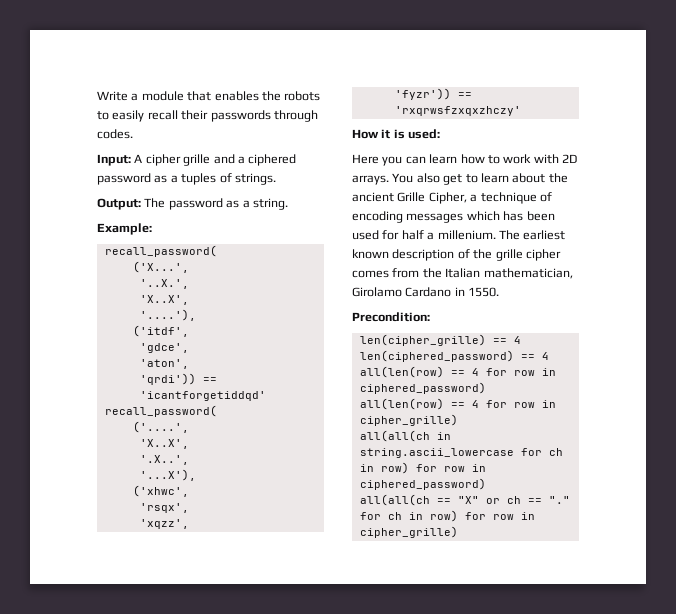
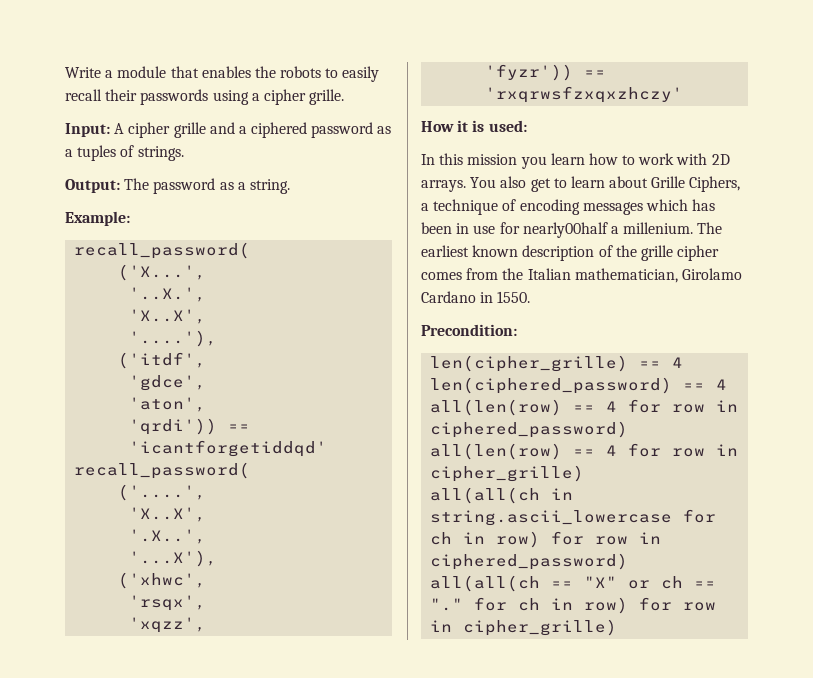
[273,110,318,122] [97,129,133,139] through codes. -> [212,89,345,105] using a cipher grille.
[352,154,426,166] Here you can -> [421,153,547,169] In this mission you
[548,173,568,183] [352,192,467,204] the ancient Grille Cipher, -> [651,176,741,192] Grille Ciphers,
[352,230,424,240] used for half -> [456,222,608,238] in use for nearly00half

